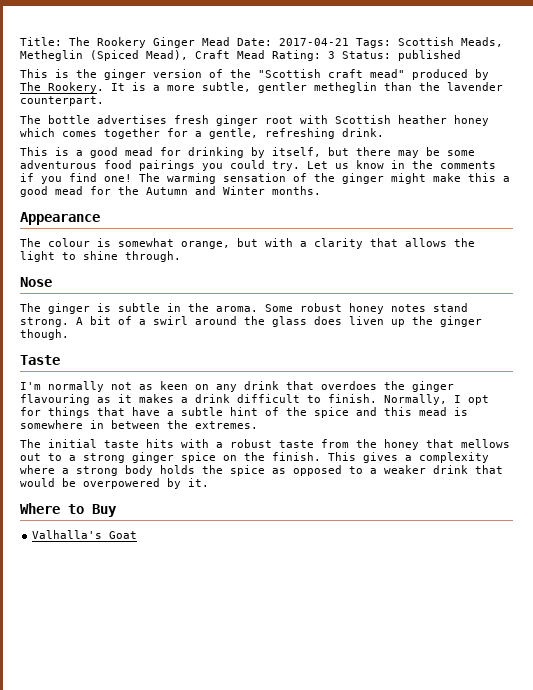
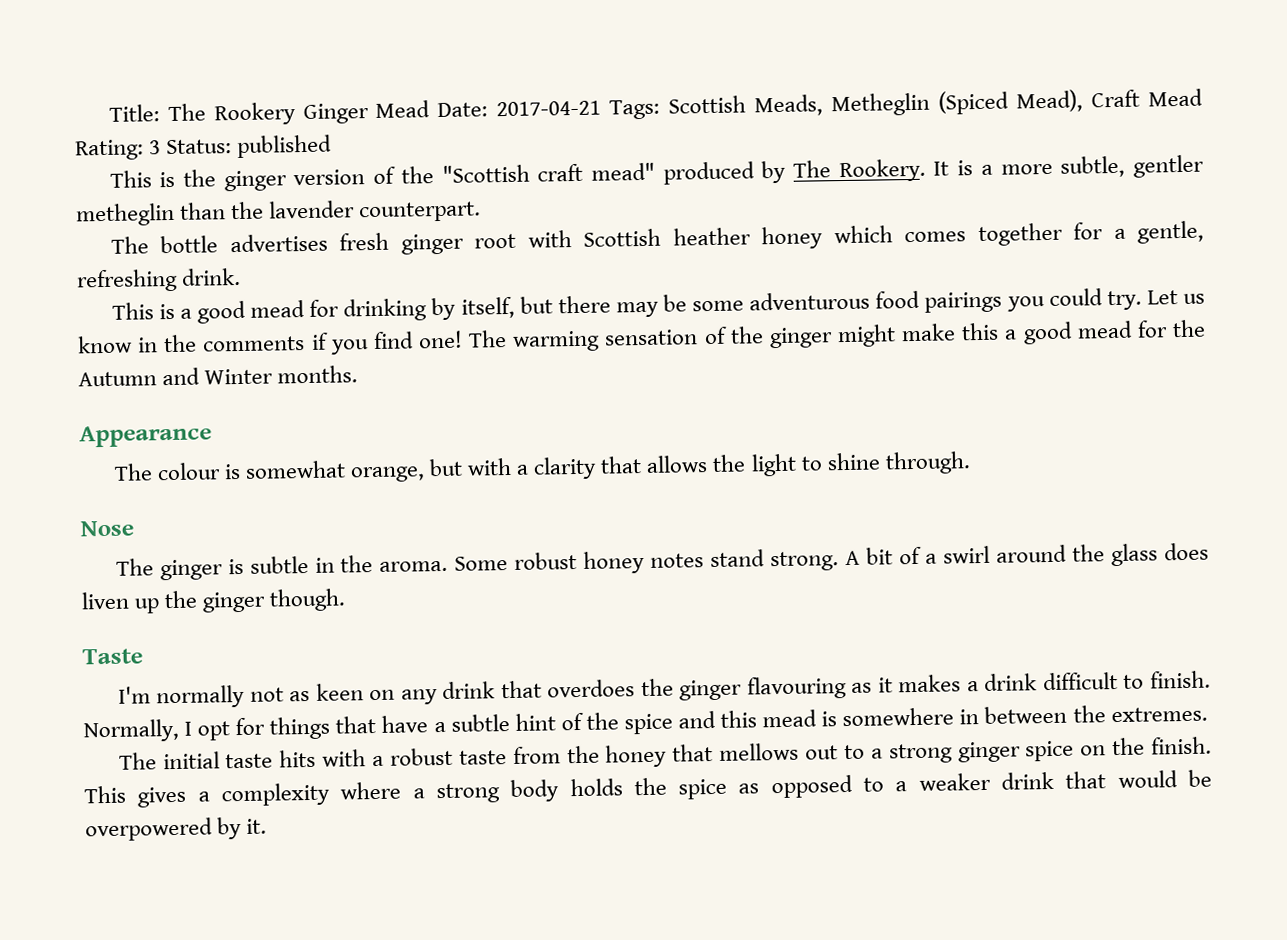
[20,503,117,517] [32,530,138,539] // Where to Buy // Valhalla's Goat -> (268, 826) none

